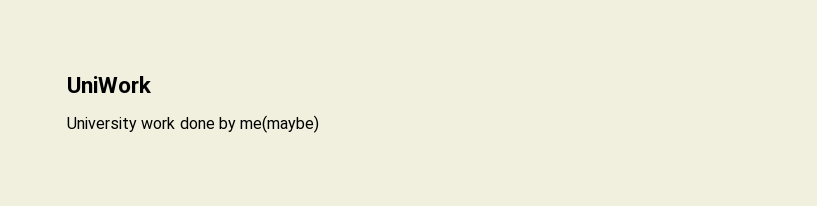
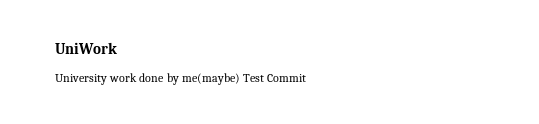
(320, 124) none -> [243,74,307,82] Test Commit

